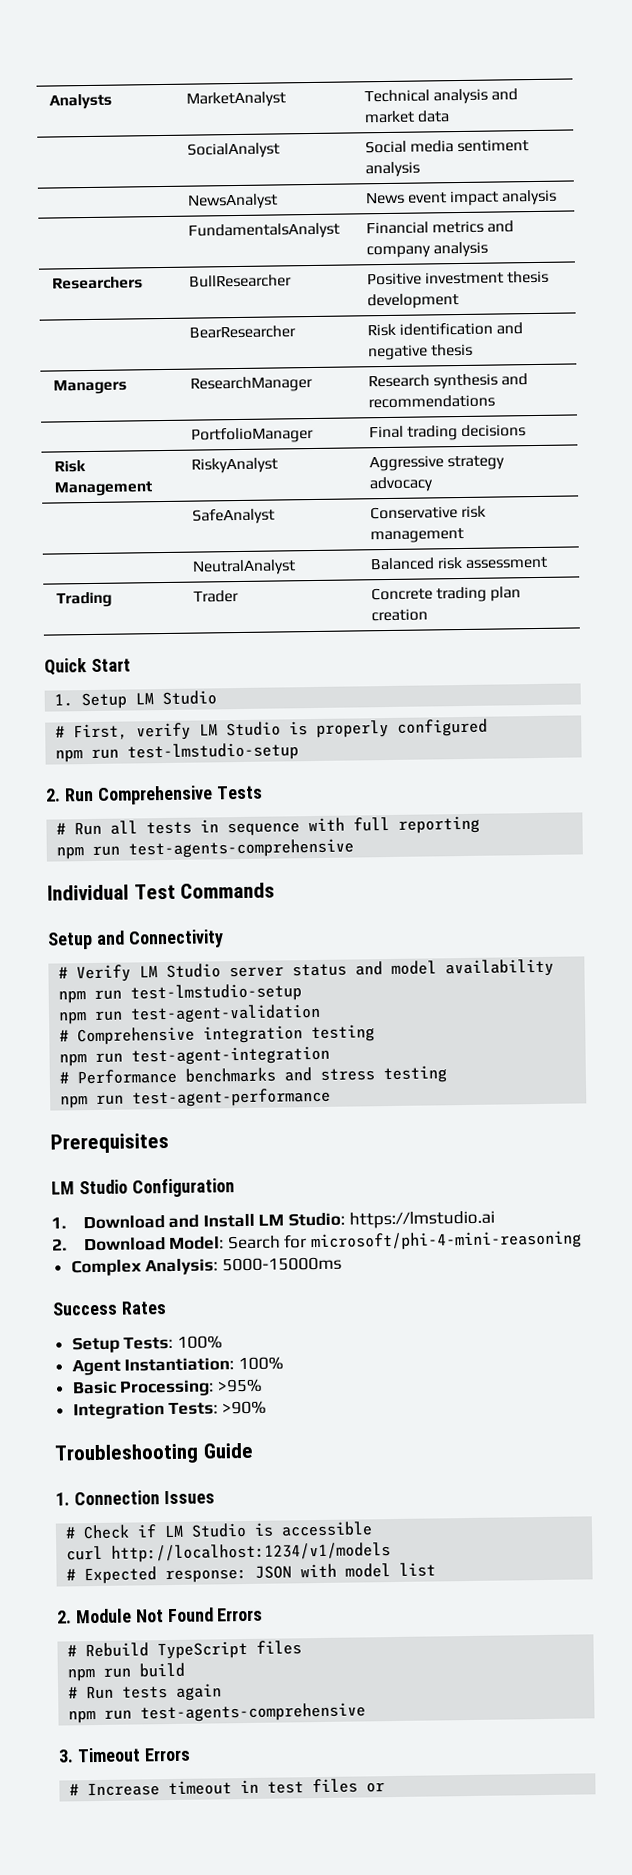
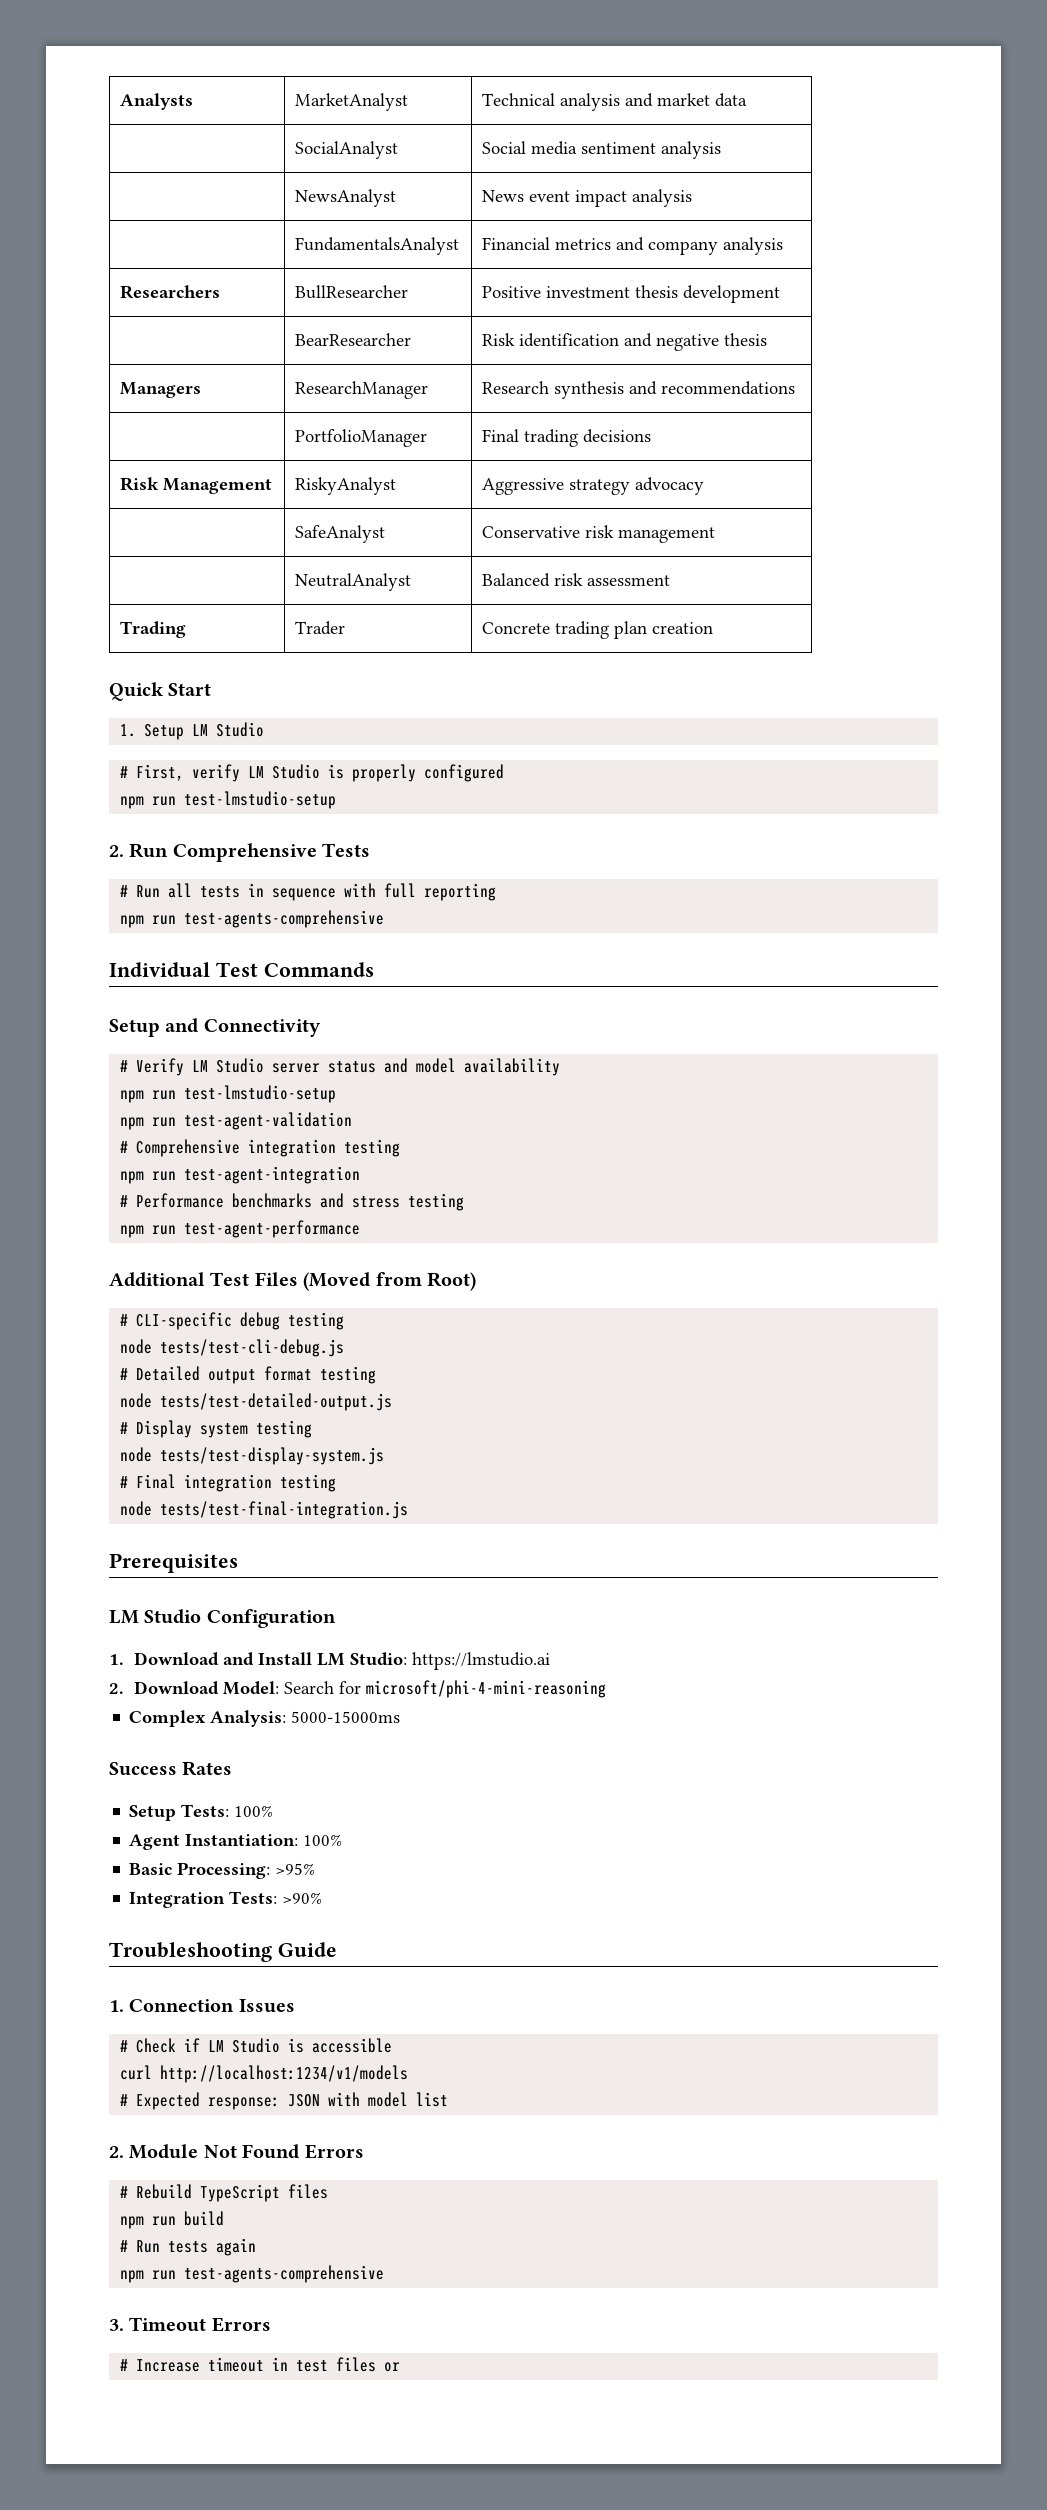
(332, 1097) none -> [109,1272,476,1291] [120,1312,345,1330] [120,1339,345,1357] [120,1366,377,1384] [120,1393,393,1411] [120,1420,313,1438] [120,1447,385,1465] [120,1474,337,1492] [120,1501,409,1519] // Additional Test Files (Moved from Root) // # CLI-specific debug testing // node tests/test-cli-debug.js // # Detailed output format testing // node tests/test-detailed-output.js // # Display system testing // node tests/test-display-system.js // # Final integration testing // node tests/test-final-integration.js

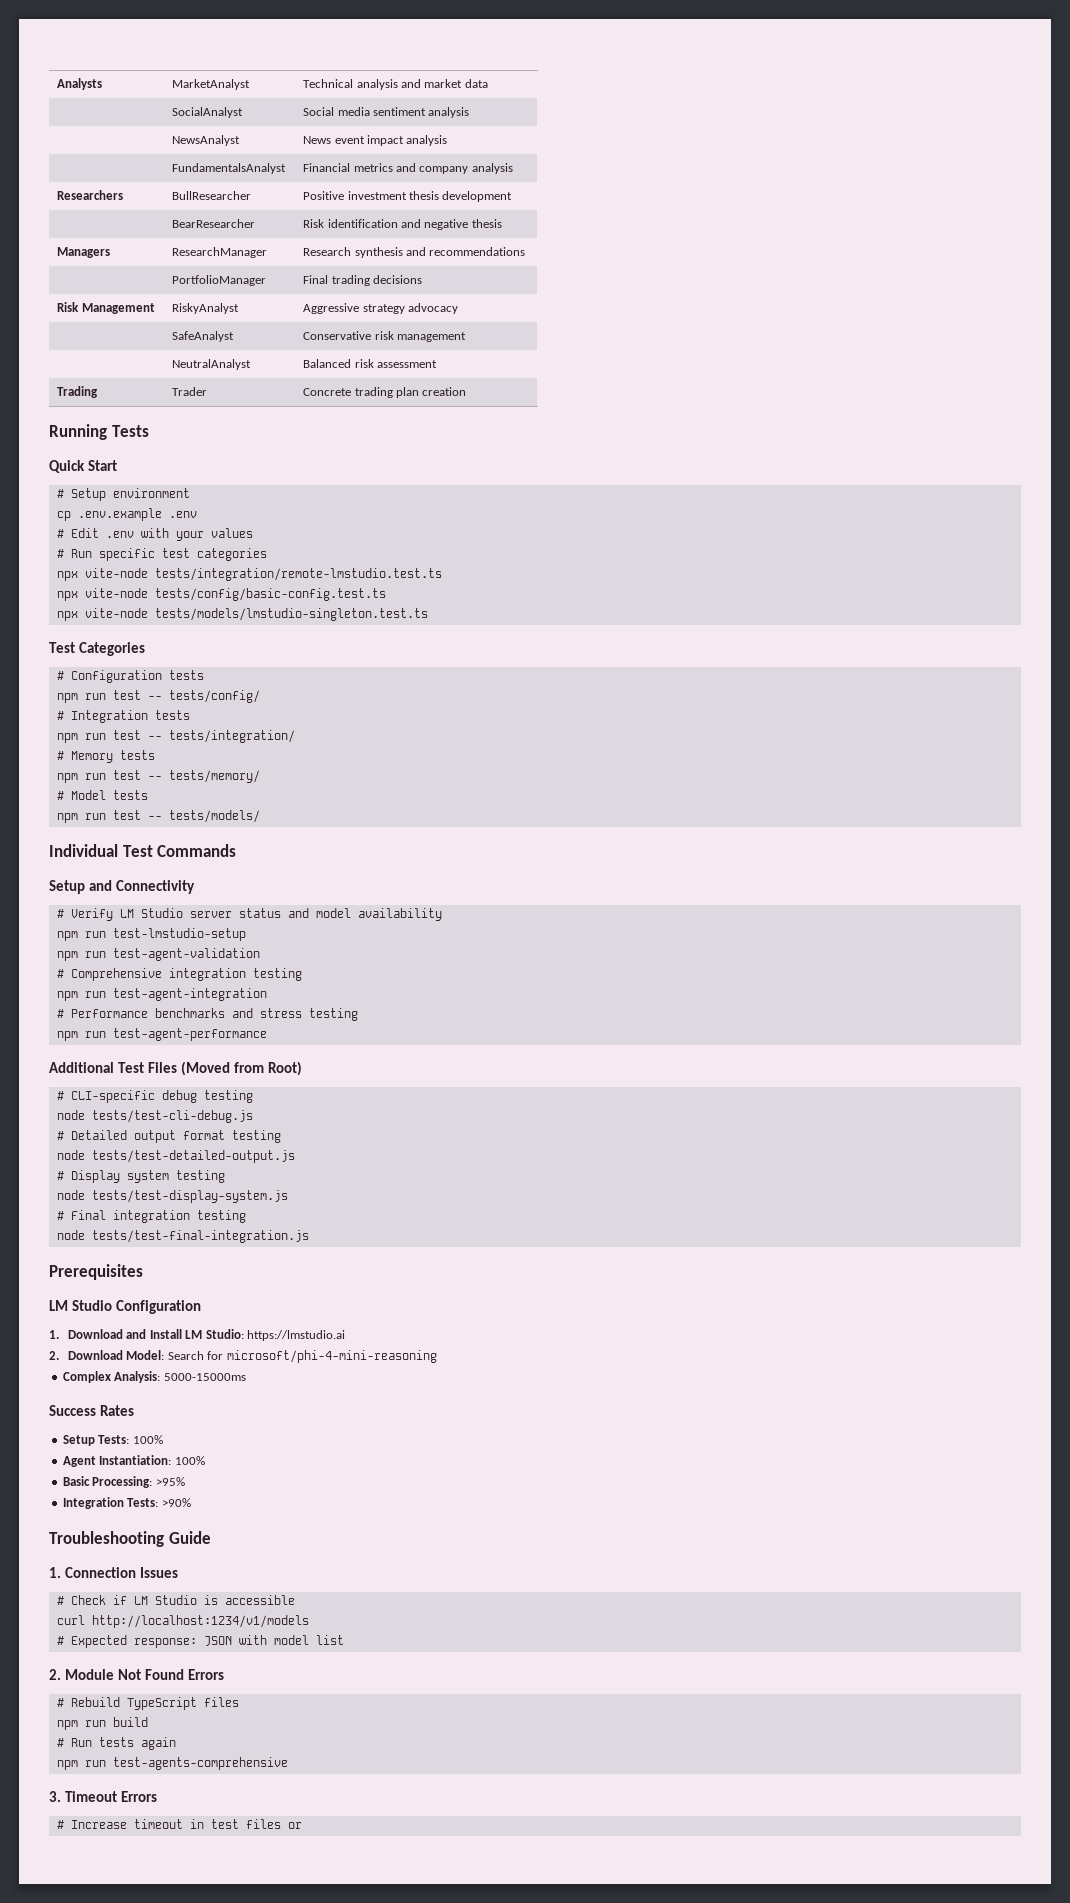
(713, 628) none -> [49,424,149,440] // Running Tests
[120,722,265,740] [120,764,505,782] [120,791,337,809] [109,843,371,862] [120,883,497,901] [120,910,385,928] 1. Setup LM Studio // # First, verify LM Studio is properly configured // npm run test-lmstudio-setup // 2. Run Comprehensive Tests // # Run all tests in sequence with full reporting // npm run test-agents-comprehensive -> [56,488,190,501] [56,508,197,521] [56,528,253,541] [56,548,267,561] [56,568,442,581] [56,588,386,601] [56,608,428,621] [49,642,145,656] [56,670,204,683] [56,690,260,703] [56,710,190,723] [56,730,295,743] [56,750,155,763] [56,770,260,783] [56,790,148,800] [56,810,260,823] # Setup environment // cp .env.example .env // # Edit .env with your values // # Run specific test categories // npx vite-node tests/integration/remote-lmstudio.test.ts // npx vite-node tests/config/basic-config.test.ts // npx vite-node tests/models/lmstudio-singleton.test.ts // Test Categories // # Configuration tests // npm run test -- tests/config/ // # Integration tests // npm run test -- tests/integration/ // # Memory tests // npm run test -- tests/memory/ // # Model tests // npm run test -- tests/models/

